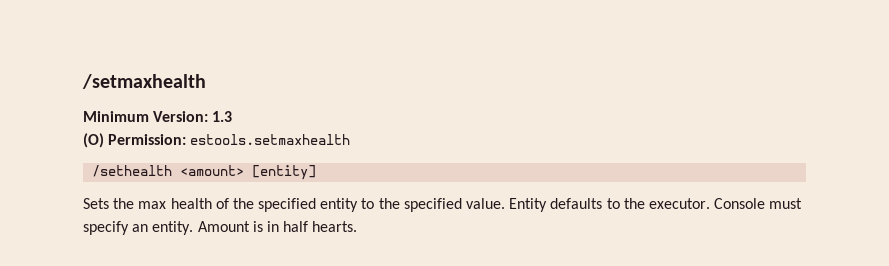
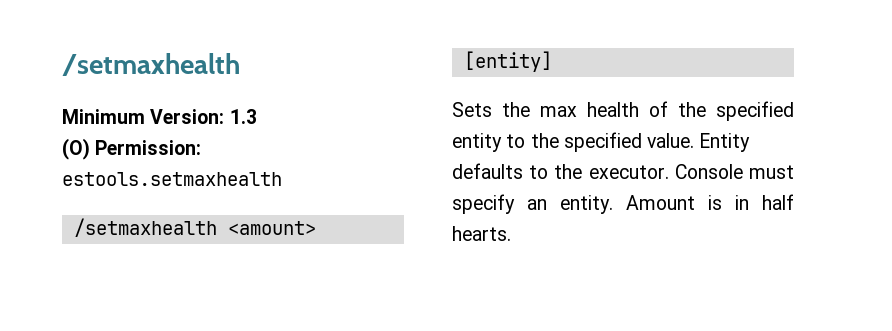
[92,165,173,177] /sethealth -> [73,218,217,237] /setmaxhealth

